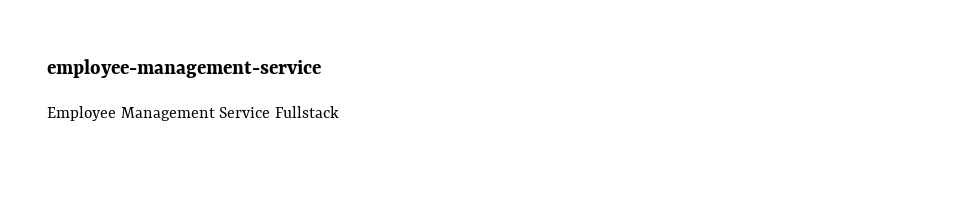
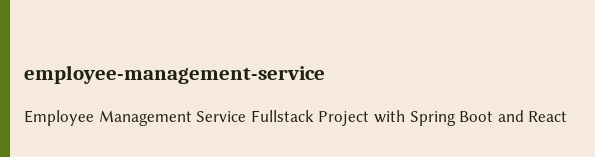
(340, 112) none -> [318,110,568,126] Project with Spring Boot and React

